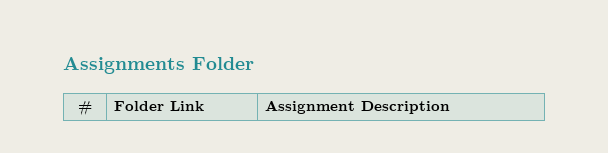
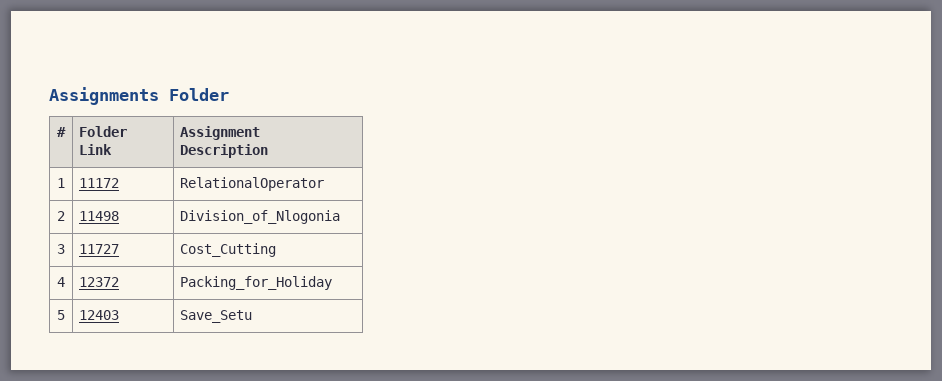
(450, 107) none -> [57,178,65,188] [79,178,120,188] [180,177,325,191] [57,211,65,221] [79,211,120,221] [180,210,341,224] [57,244,65,254] [79,244,120,254] [180,243,277,257] [57,277,65,287] [79,277,120,287] [180,276,333,290] [57,310,65,320] [79,310,120,320] [180,310,253,323] // 1 | 11172 | RelationalOperator // 2 | 11498 | Division_of_Nlogonia // 3 | 11727 | Cost_Cutting // 4 | 12372 | Packing_for_Holiday // 5 | 12403 | Save_Setu

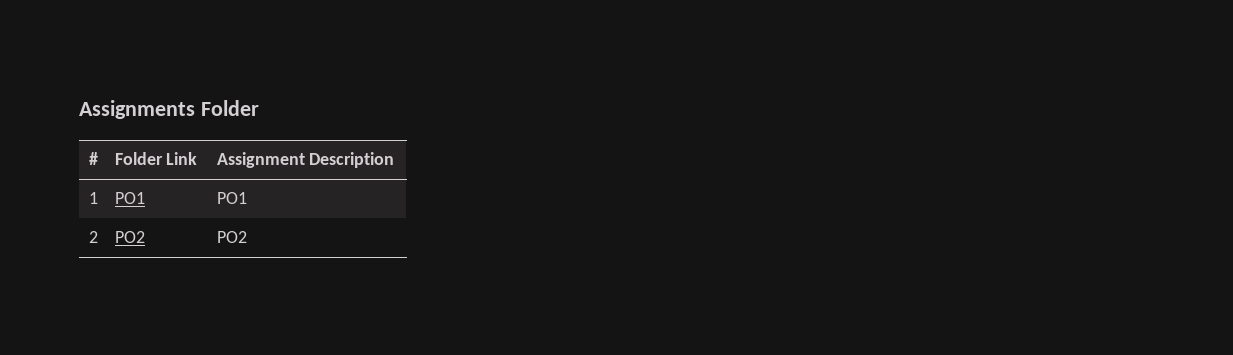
[79,178,120,188] [180,177,325,191] 11172 | RelationalOperator -> [114,192,145,204] [216,192,247,204] PO1 | PO1
[79,211,120,221] [180,210,341,224] [57,244,65,254] [79,244,120,254] [180,243,277,257] [57,277,65,287] [79,277,120,287] [180,276,333,290] [57,310,65,320] [79,310,120,320] [180,310,253,323] 11498 | Division_of_Nlogonia // 3 | 11727 | Cost_Cutting // 4 | 12372 | Packing_for_Holiday // 5 | 12403 | Save_Setu -> [114,231,145,243] [216,231,247,243] PO2 | PO2

